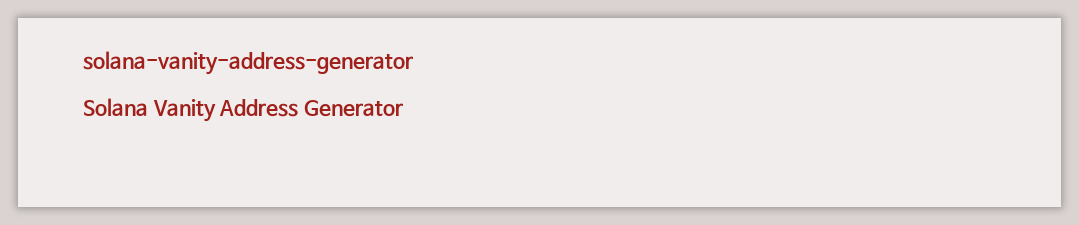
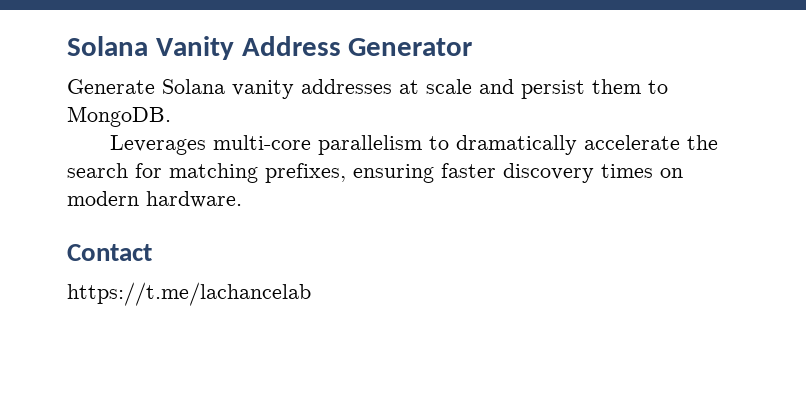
[83,51,413,75] solana-vanity-address-generator // -> (67, 46) none
(403, 108) none -> [67,79,668,99] [67,106,171,127] [110,135,719,155] [67,163,683,183] [67,191,242,208] [67,244,152,261] [67,282,311,306] // Generate Solana vanity addresses at scale and persist them to MongoDB. // Leverages multi-core parallelism to dramatically accelerate the search for matching prefixes, ensuring faster discovery times on modern hardware. // Contact // https://t.me/lachancelab

